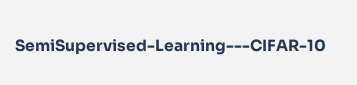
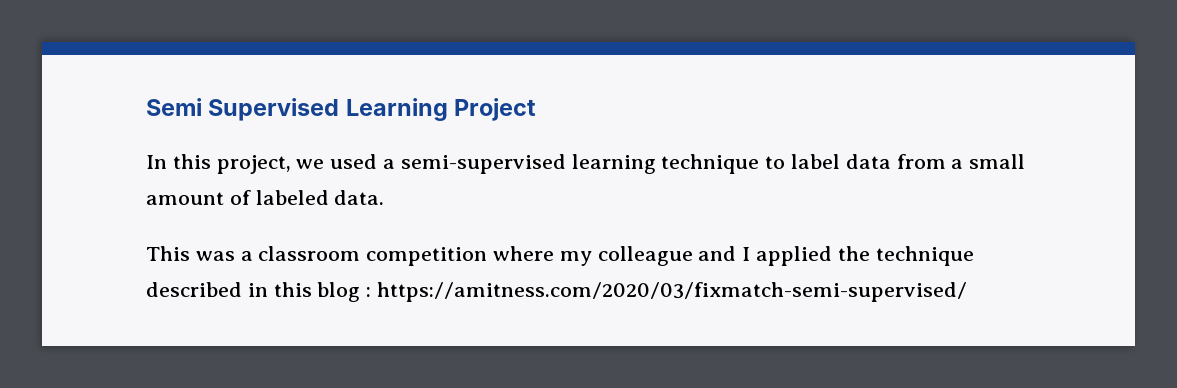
[15,39,326,55] SemiSupervised-Learning---CIFAR-10 -> [146,98,537,121] [146,154,1026,174] [146,190,385,205] [146,246,974,266] [146,282,968,302] Semi Supervised Learning Project // In this project, we used a semi-supervised learning technique to label data from a small amount of labeled data. // This was a classroom competition where my colleague and I applied the technique described in this blog : https://amitness.com/2020/03/fixmatch-semi-supervised/

